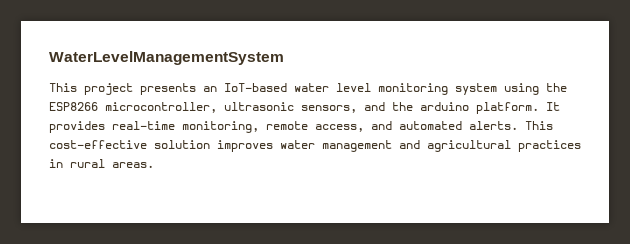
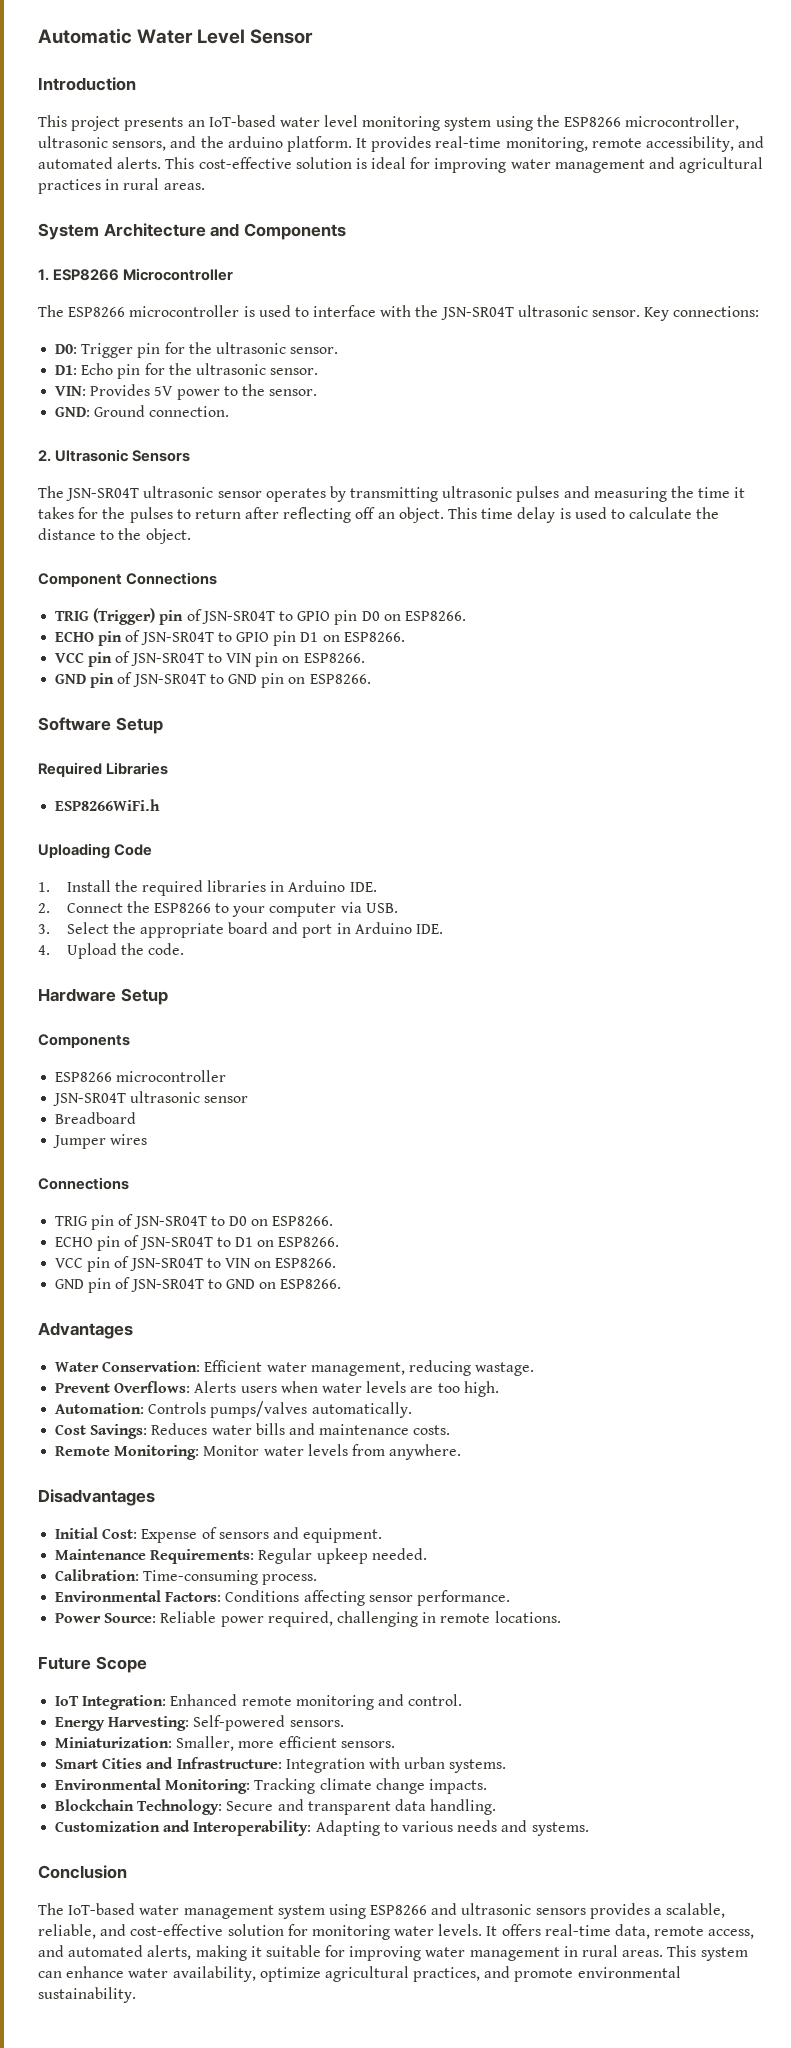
[49,51,284,65] WaterLevelManagementSystem -> [38,28,314,44] [38,77,136,91] Automatic Water Level Sensor // Introduction
[315,124,364,132] access, -> [646,136,735,152] accessibility,
[217,140,273,152] improves -> [355,157,507,173] is ideal for improving
(154, 165) none -> [38,223,346,240] [38,268,234,281] [38,305,760,321] [55,342,339,358] [55,363,319,379] [55,384,318,400] [55,405,230,417] [38,449,191,462] [38,486,746,502] [38,507,720,523] [38,528,191,544] [38,572,218,587] [55,608,466,625] [55,630,405,646] [55,651,365,667] [55,672,371,688] [38,717,163,734] [38,762,169,777] [55,799,161,811] [38,843,153,859] [38,880,377,896] [38,901,398,917] [38,922,444,938] [38,943,184,959] [38,988,168,1005] [38,1034,130,1048] [55,1070,227,1082] [53,1091,249,1106] [55,1112,137,1124] [53,1134,148,1149] [38,1177,129,1190] [55,1214,334,1230] [55,1235,340,1251] [55,1256,337,1272] [55,1277,342,1293] [38,1322,133,1339] [55,1360,535,1376] [55,1381,499,1397] [55,1401,412,1418] [55,1423,451,1439] [55,1444,462,1460] [38,1489,155,1506] [55,1527,383,1543] [55,1548,427,1564] [55,1569,318,1585] [55,1590,510,1606] [55,1611,561,1627] [38,1656,147,1673] [55,1694,463,1710] [55,1715,344,1731] [55,1736,395,1751] [55,1757,507,1773] [55,1778,487,1794] [55,1799,497,1815] [55,1820,589,1836] [38,1865,127,1879] [38,1903,726,1919] [38,1924,755,1940] [38,1945,748,1961] [38,1966,681,1982] [38,1987,136,2003] // System Architecture and Components // 1. ESP8266 Microcontroller // The ESP8266 microcontroller is used to interface with the JSN-SR04T ultrasonic sensor. Key connections: // D0: Trigger pin for the ultrasonic sensor. // D1: Echo pin for the ultrasonic sensor. // VIN: Provides 5V power to the sensor. // GND: Ground connection. // 2. Ultrasonic Sensors // The JSN-SR04T ultrasonic sensor operates by transmitting ultrasonic pulses and measuring the time it takes for the pulses to return after reflecting off an object. This time delay is used to calculate the distance to the object. // Component Connections // TRIG (Trigger) pin of JSN-SR04T to GPIO pin D0 on ESP8266. // ECHO pin of JSN-SR04T to GPIO pin D1 on ESP8266. // VCC pin of JSN-SR04T to VIN pin on ESP8266. // GND pin of JSN-SR04T to GND pin on ESP8266. // Software Setup // Required Libraries // ESP8266WiFi.h // Uploading Code // 1. Install the required libraries in Arduino IDE. // 2. Connect the ESP8266 to your computer via USB. // 3. Select the appropriate board and port in Arduino IDE. // 4. Upload the code. // Hardware Setup // Components // ESP8266 microcontroller // JSN-SR04T ultrasonic sensor // Breadboard // Jumper wires // Connections // TRIG pin of JSN-SR04T to D0 on ESP8266. // ECHO pin of JSN-SR04T to D1 on ESP8266. // VCC pin of JSN-SR04T to VIN on ESP8266. // GND pin of JSN-SR04T to GND on ESP8266. // Advantages // Water Conservation: Efficient water management, reducing wastage. // Prevent Overflows: Alerts users when water levels are too high. // Automation: Controls pumps/valves automatically. // Cost Savings: Reduces water bills and maintenance costs. // Remote Monitoring: Monitor water levels from anywhere. // Disadvantages // Initial Cost: Expense of sensors and equipment. // Maintenance Requirements: Regular upkeep needed. // Calibration: Time-consuming process. // Environmental Factors: Conditions affecting sensor performance. // Power Source: Reliable power required, challenging in remote locations. // Future Scope // IoT Integration: Enhanced remote monitoring and control. // Energy Harvesting: Self-powered sensors. // Miniaturization: Smaller, more efficient sensors. // Smart Cities and Infrastructure: Integration with urban systems. // Environmental Monitoring: Tracking climate change impacts. // Blockchain Technology: Secure and transparent data handling. // Customization and Interoperability: Adapting to various needs and systems. // Conclusion // The IoT-based water management system using ESP8266 and ultrasonic sensors provides a scalable, reliable, and cost-effective solution for monitoring water levels. It offers real-time data, remote access, and automated alerts, making it suitable for improving water management in rural areas. This system can enhance water availability, optimize agricultural practices, and promote environmental sustainability.

